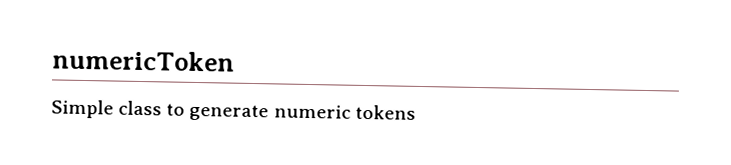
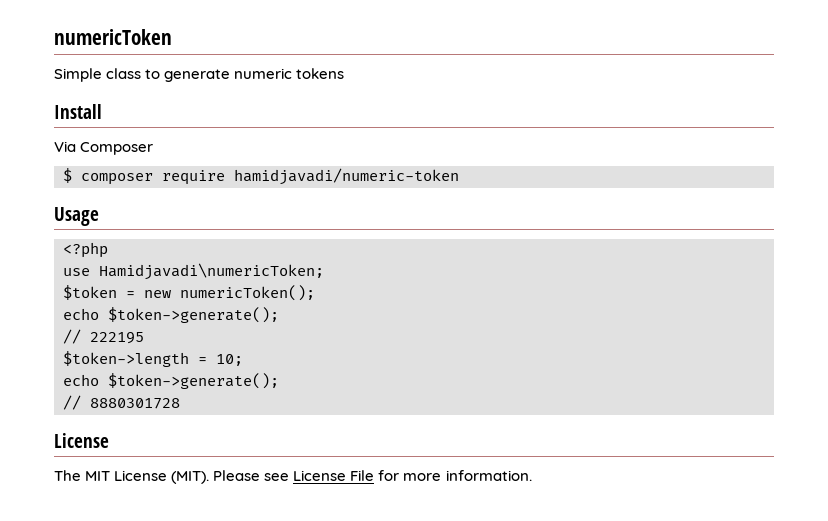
(416, 112) none -> [54,104,102,119] [54,141,154,155] [63,168,459,185] [54,207,99,226] [63,242,108,258] [63,263,324,280] [63,285,315,301] [63,307,279,323] [63,329,144,344] [63,351,243,367] [63,373,279,389] [63,395,180,410] [54,433,109,448] [54,470,532,484] // Install // Via Composer // $ composer require hamidjavadi/numeric-token // Usage // <?php // use Hamidjavadi\numericToken; // $token = new numericToken(); // echo $token->generate(); // // 222195 // $token->length = 10; // echo $token->generate(); // // 8880301728 // License // The MIT License (MIT). Please see License File for more information.

